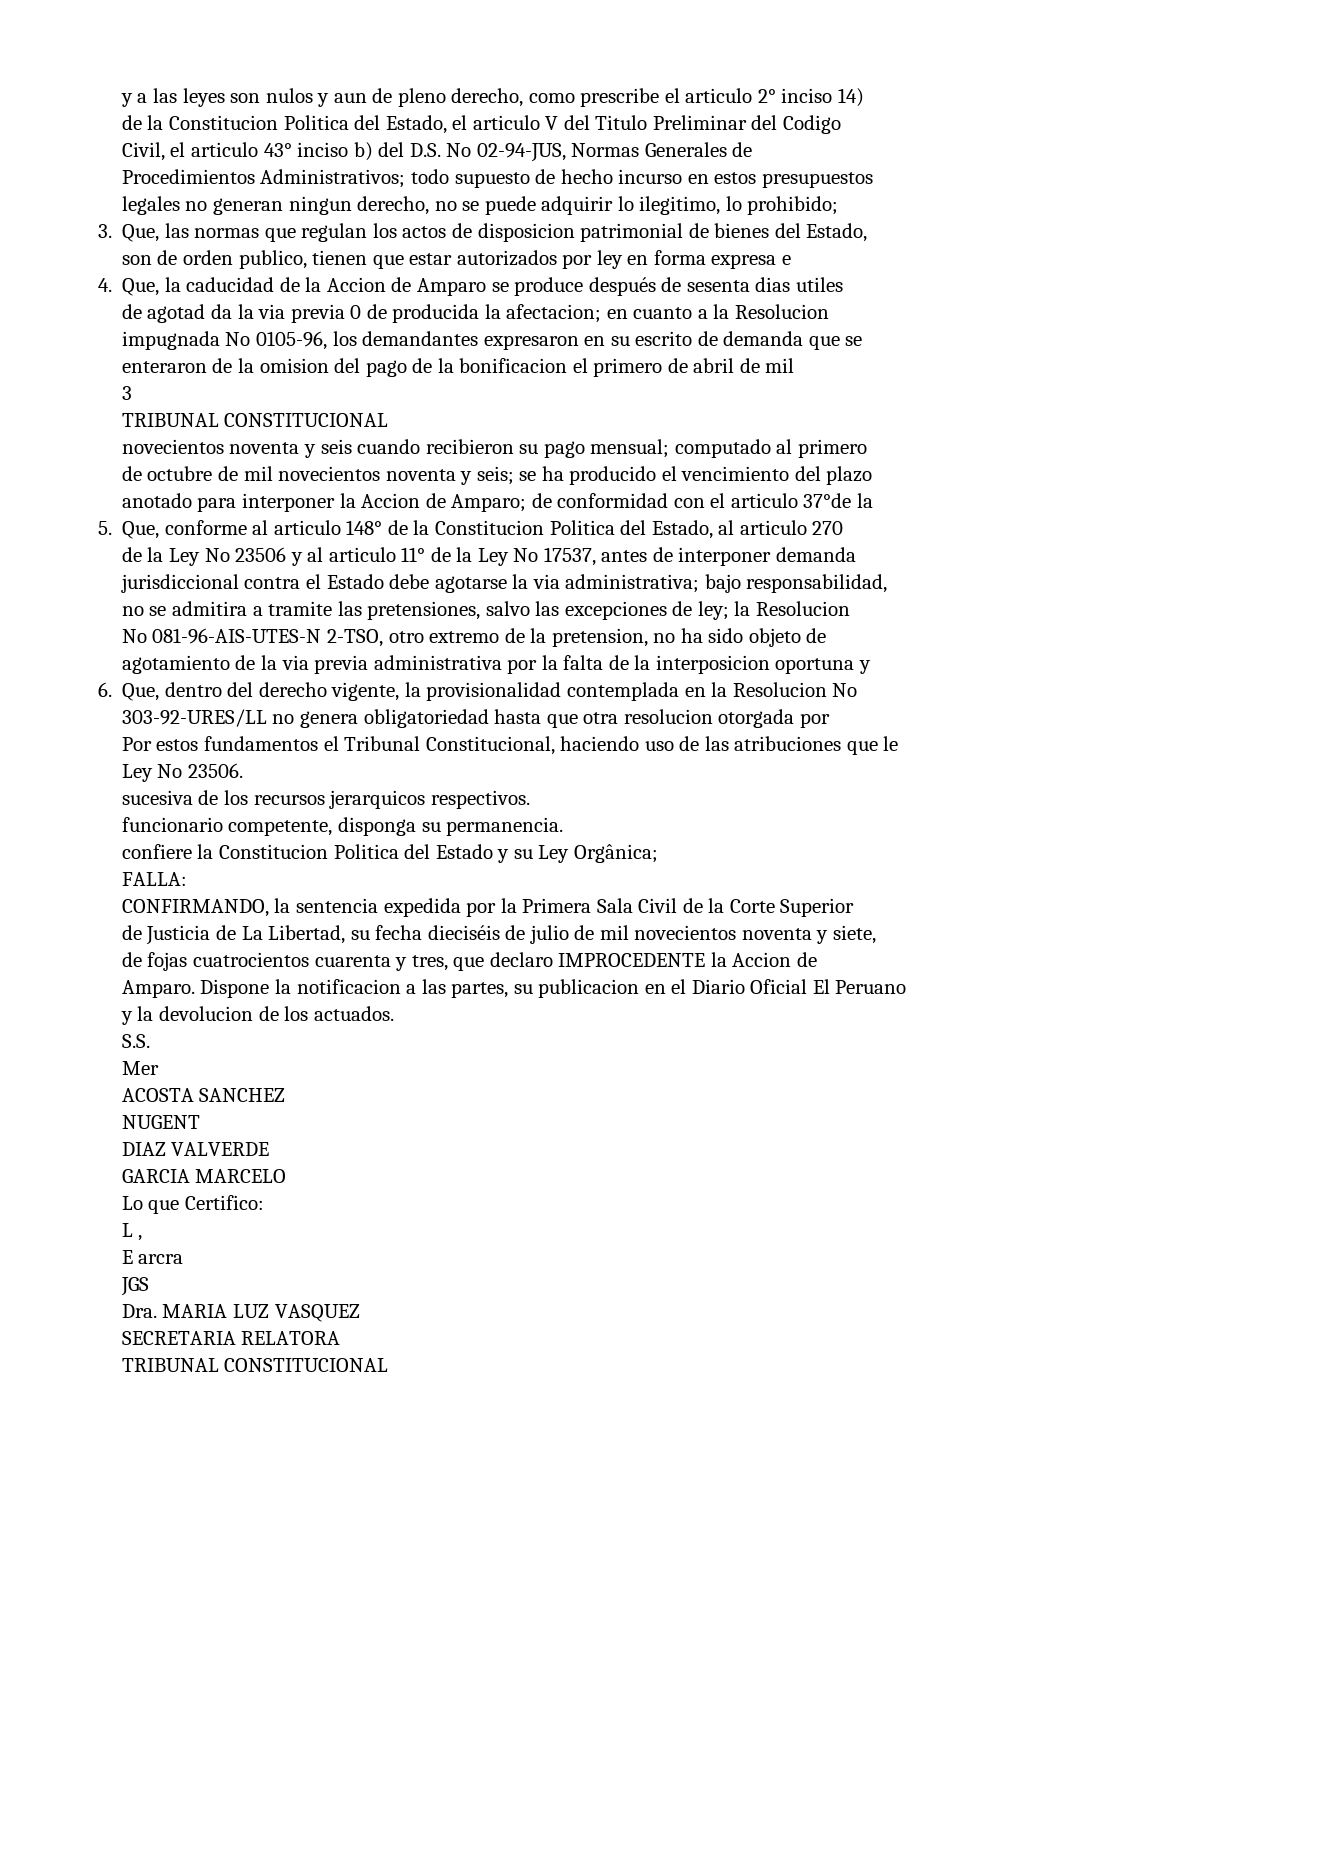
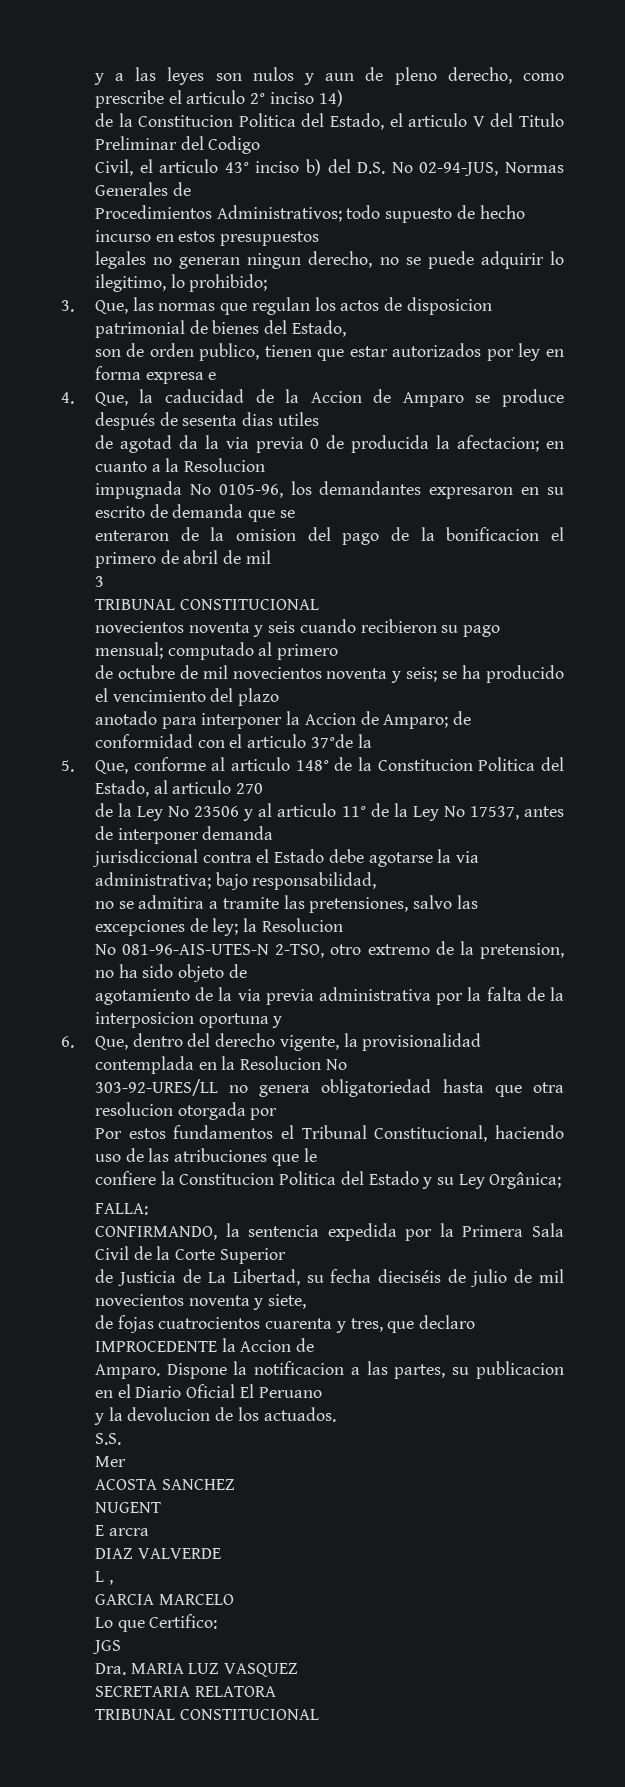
[121,763,243,782] [121,790,530,809] [121,817,564,836] // Ley No 23506. // sucesiva de los recursos jerarquicos respectivos. // funcionario competente, disponga su permanencia. -> (317, 1155) none
(200, 1122) none -> [94,1525,149,1536] // E arcra
(270, 1149) none -> [94,1571,113,1585] // L ,
[121,1223,143,1241] [121,1250,184,1264] // L , // E arcra -> (218, 1621) none

